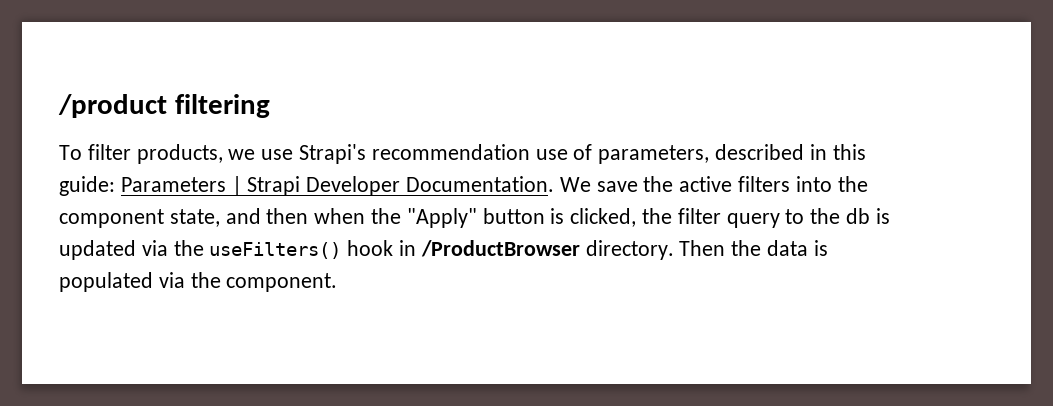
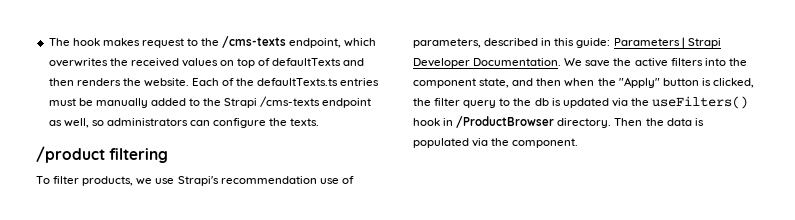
(58, 106) none -> [48,36,377,48] [48,58,365,68] [48,78,380,87] [48,96,372,108] [48,118,320,128] The hook makes request to the /cms-texts endpoint, which overwrites the received values on top of defaultTexts and then renders the website. Each of the defaultTexts.ts entries must be manually added to the Strapi /cms-texts endpoint as well, so administrators can configure the texts. //

